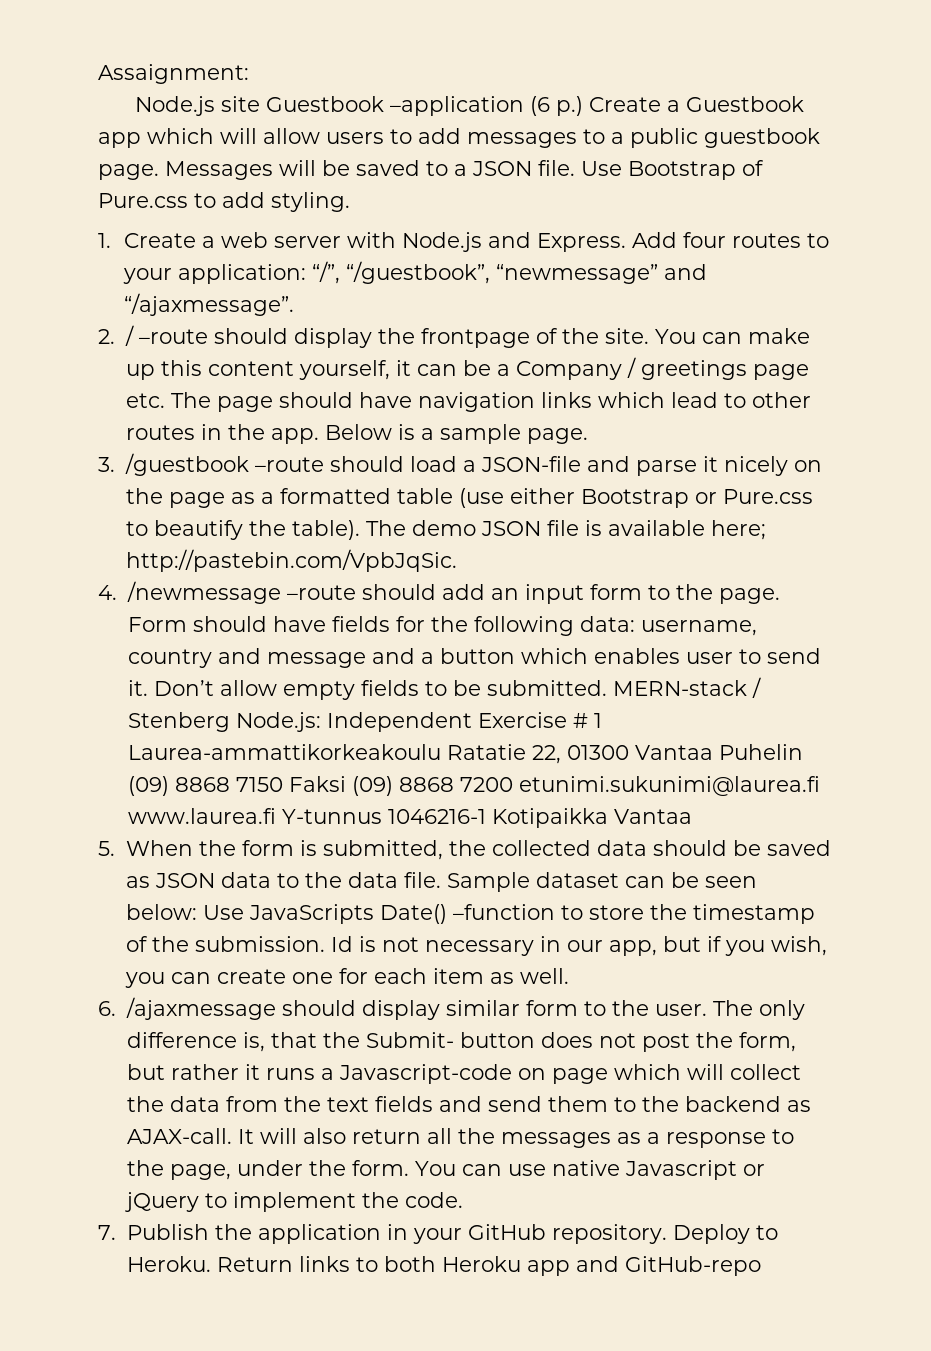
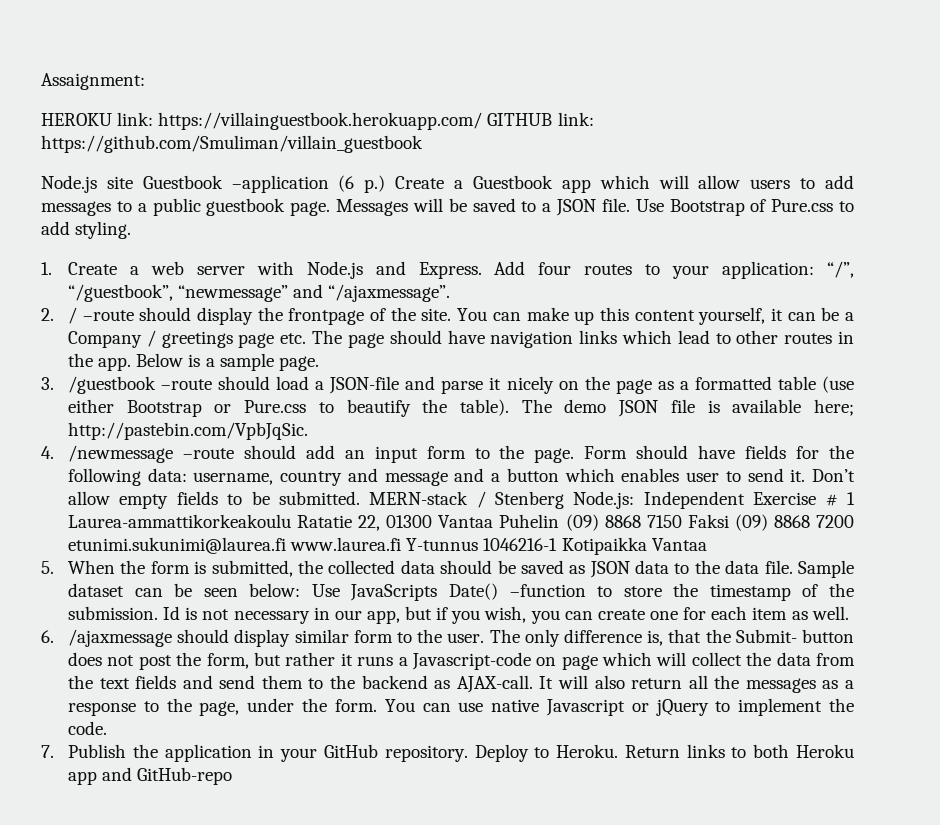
(249, 74) none -> [41,112,594,130] [41,135,423,153] // HEROKU link: https://villainguestbook.herokuapp.com/ GITHUB link: https://github.com/Smuliman/villain_guestbook

